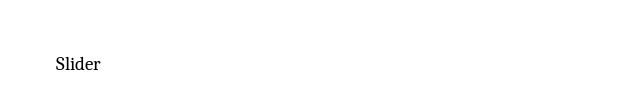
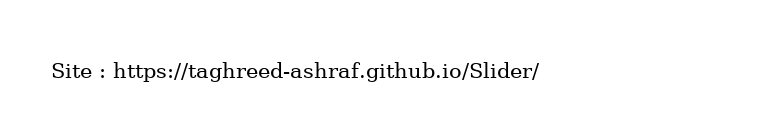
[56,56,101,70] Slider -> [51,62,540,82] Site : https://taghreed-ashraf.github.io/Slider/

